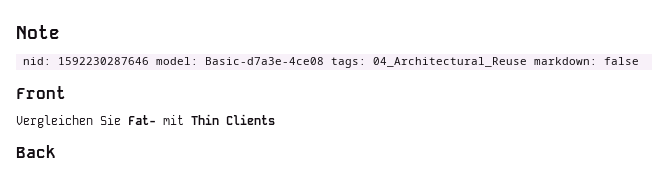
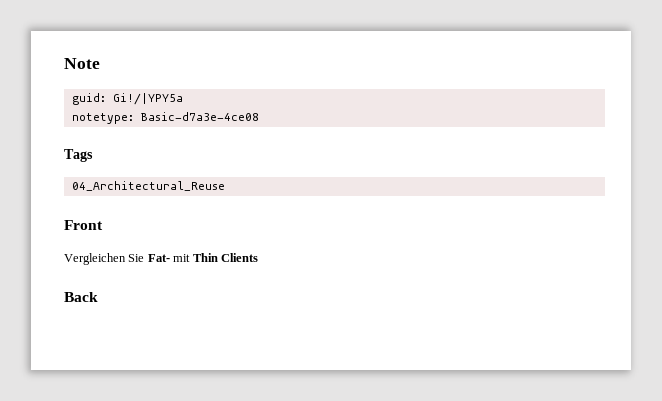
[22,57,198,65] nid: 1592230287646 model: -> [71,93,183,105] [71,113,134,124] guid: Gi!/|YPY5a // notetype:
[330,57,366,68] tags: -> [64,149,93,162] // Tags //
[533,57,639,65] markdown: false -> (225, 186) none

